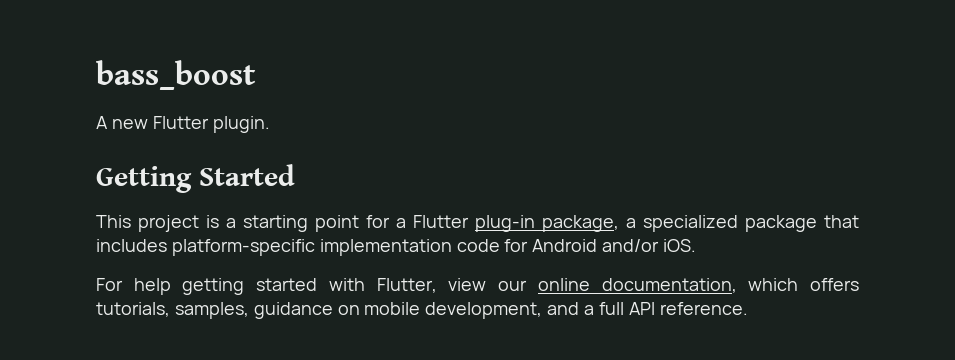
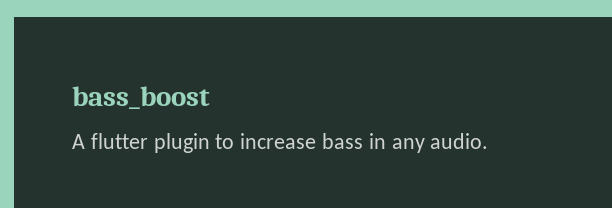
[111,116,270,133] [96,164,295,193] [96,215,859,232] [96,239,697,256] [96,278,860,295] [96,302,748,319] new Flutter plugin. // Getting Started // This project is a starting point for a Flutter plug-in package, a specialized package that includes platform-specific implementation code for Android and/or iOS. // For help getting started with Flutter, view our online documentation, which offers tutorials, samples, guidance on mobile development, and a full API reference. -> [90,133,489,153] flutter plugin to increase bass in any audio.

